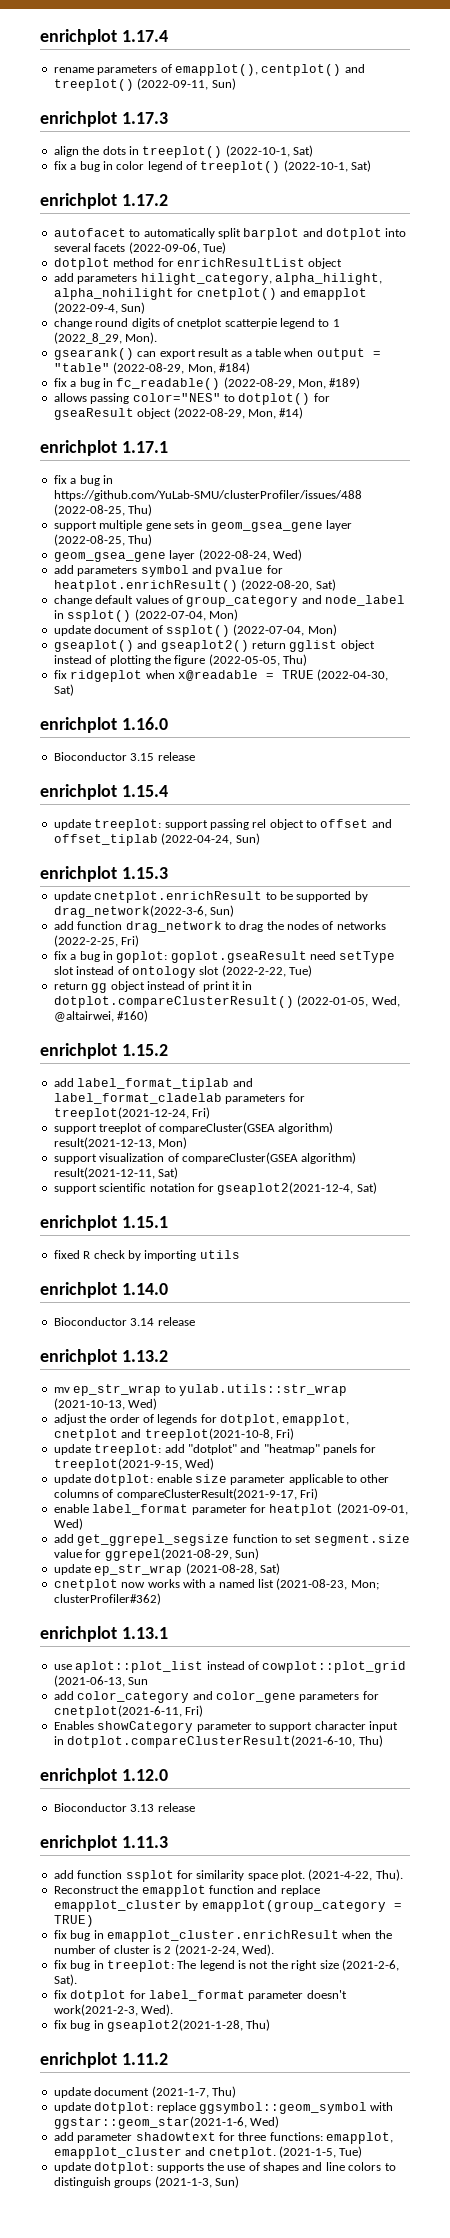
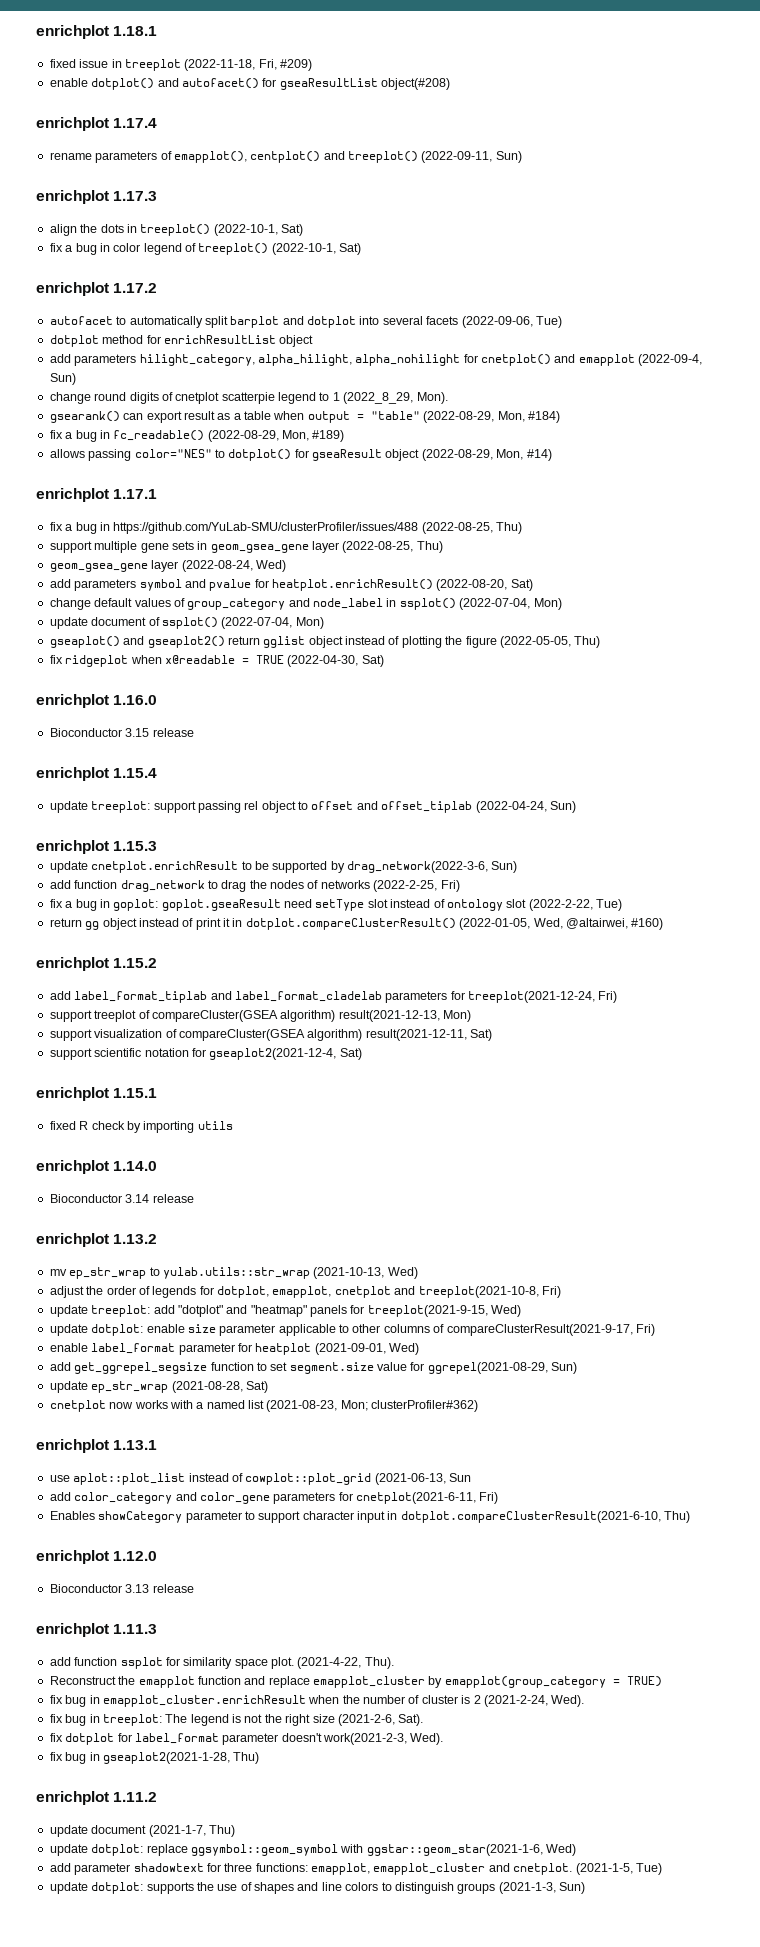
[40,29,117,45] enrichplot -> [36,25,158,39] [49,59,312,71] [49,78,450,90] [36,117,109,131] enrichplot 1.18.1 // fixed issue in treeplot (2022-11-18, Fri, #209) // enable dotplot() and autofacet() for gseaResultList object(#208) // enrichplot

